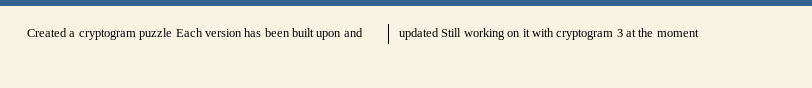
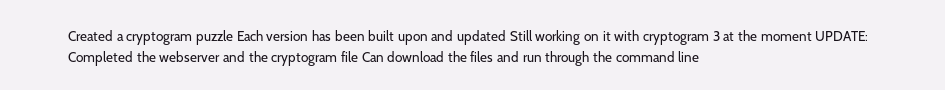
(699, 33) none -> [815,31,869,41] [68,51,700,66] UPDATE: Completed the webserver and the cryptogram file Can download the files and run through the command line

